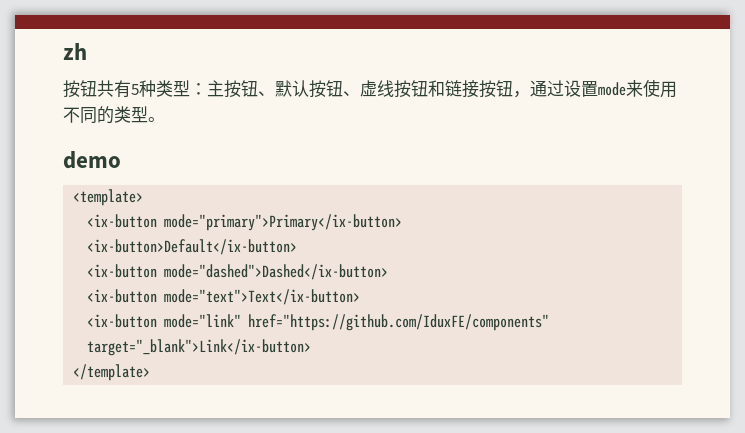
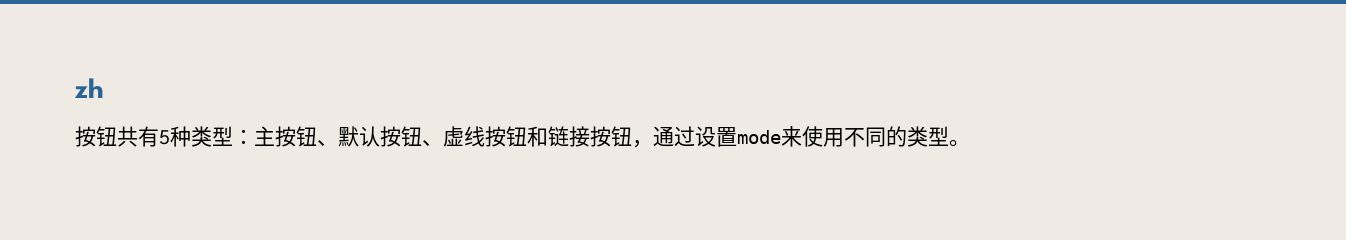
[63,151,121,169] [73,189,144,206] [87,214,403,231] [87,239,298,255] [87,264,389,280] [87,289,361,305] [87,314,550,331] [87,339,312,356] [73,364,151,381] // demo // <template> // <ix-button mode="primary">Primary</ix-button> // <ix-button>Default</ix-button> // <ix-button mode="dashed">Dashed</ix-button> // <ix-button mode="text">Text</ix-button> // <ix-button mode="link" href="https://github.com/IduxFE/components" target="_blank">Link</ix-button> // </template> -> (970, 143) none

